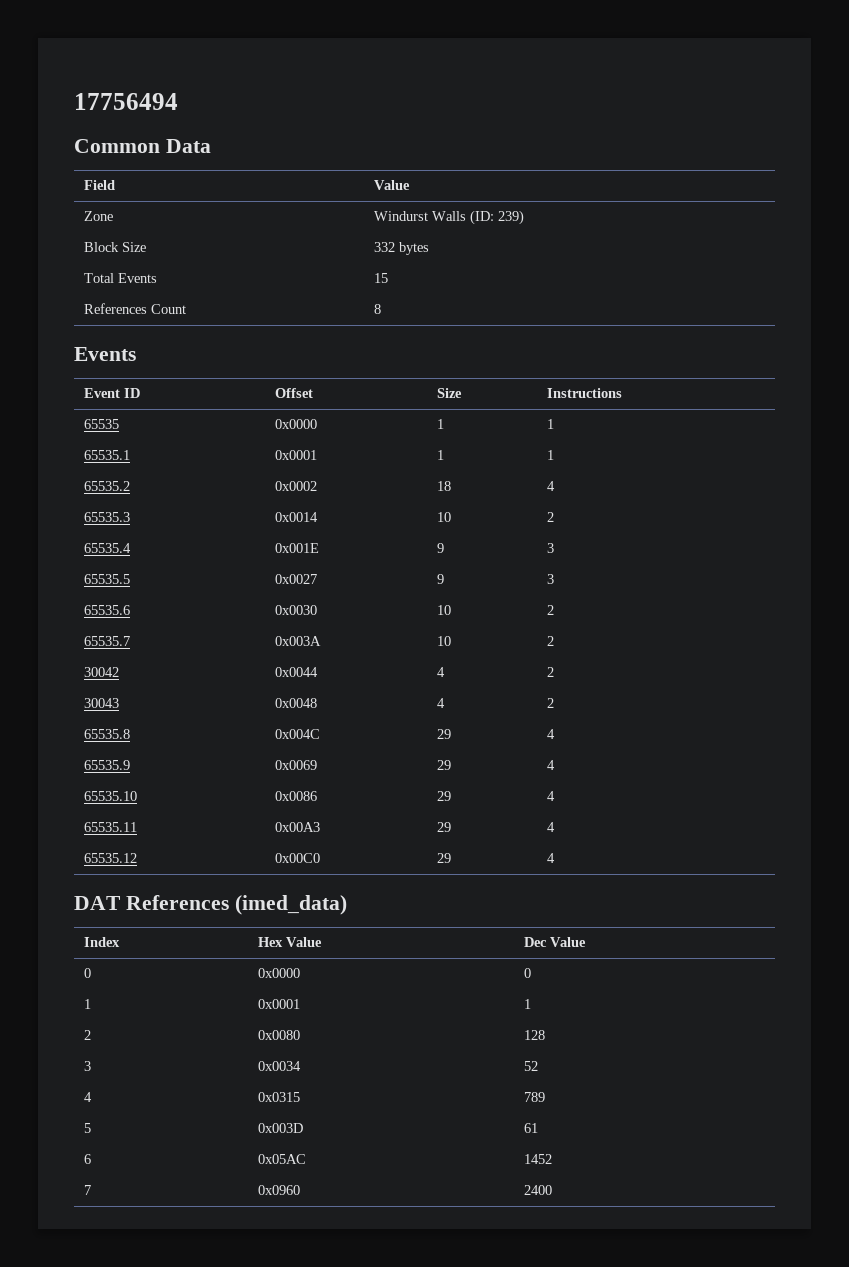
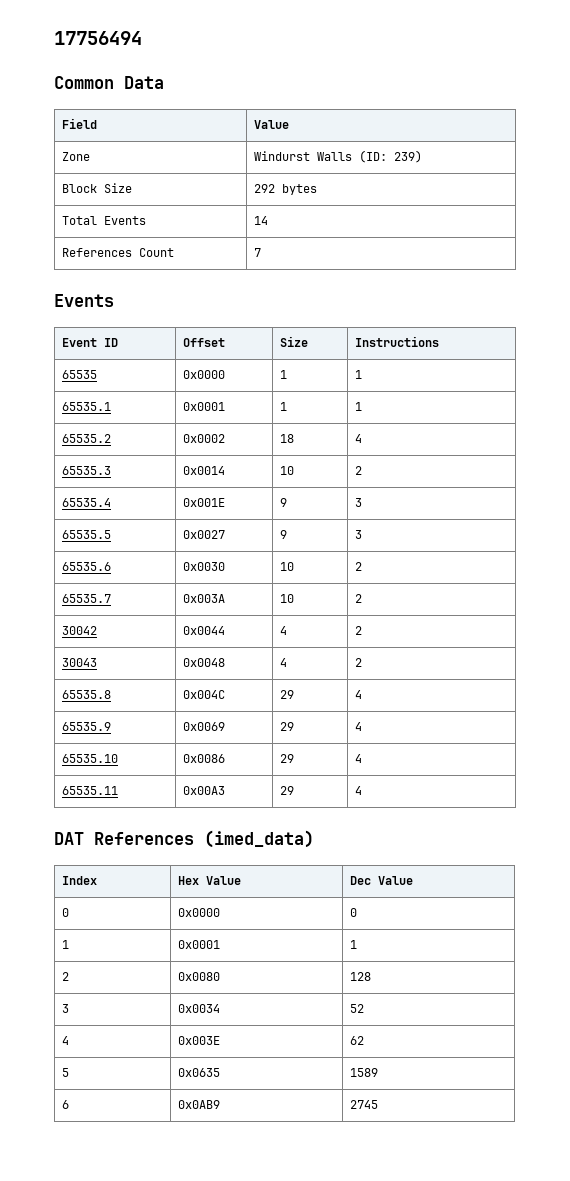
[373,242,395,252] 332 -> [254,184,276,193] 292
[373,273,388,283] 15 -> [254,216,269,225] 14
[373,304,381,314] 8 -> [254,248,262,257] 7
[83,853,137,863] [274,853,320,863] [436,853,451,863] [546,853,555,863] // 65535.12 | 0x00C0 | 29 | 4 -> (363, 790) none
[257,1092,300,1102] [523,1092,545,1102] 0x0315 | 789 -> [178,1036,221,1045] [350,1036,365,1045] 0x003E | 62
[257,1123,303,1133] [523,1123,538,1133] 0x003D | 61 -> [178,1068,221,1077] [350,1068,379,1077] 0x0635 | 1589
[257,1154,306,1164] [523,1154,552,1164] [83,1185,91,1195] [257,1185,300,1195] [523,1185,552,1195] 0x05AC | 1452 // 7 | 0x0960 | 2400 -> [178,1100,221,1109] [350,1100,379,1109] 0x0AB9 | 2745

